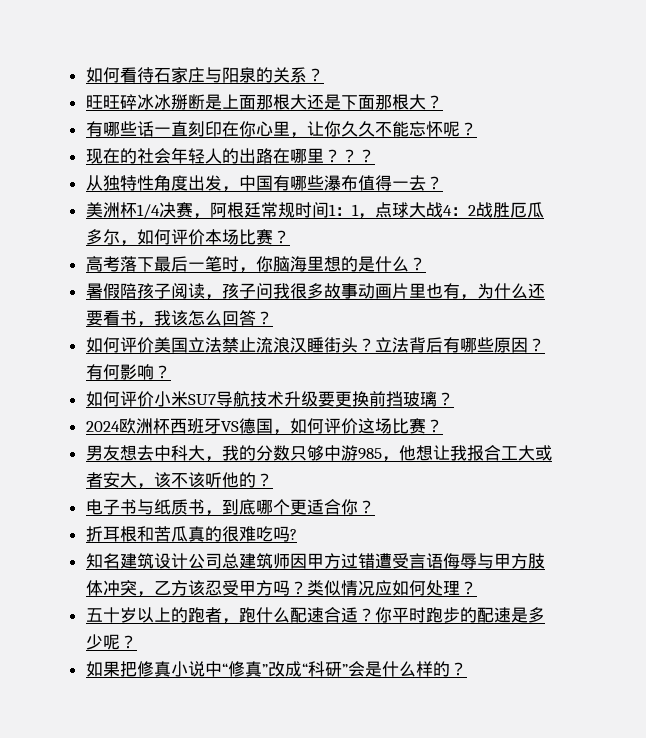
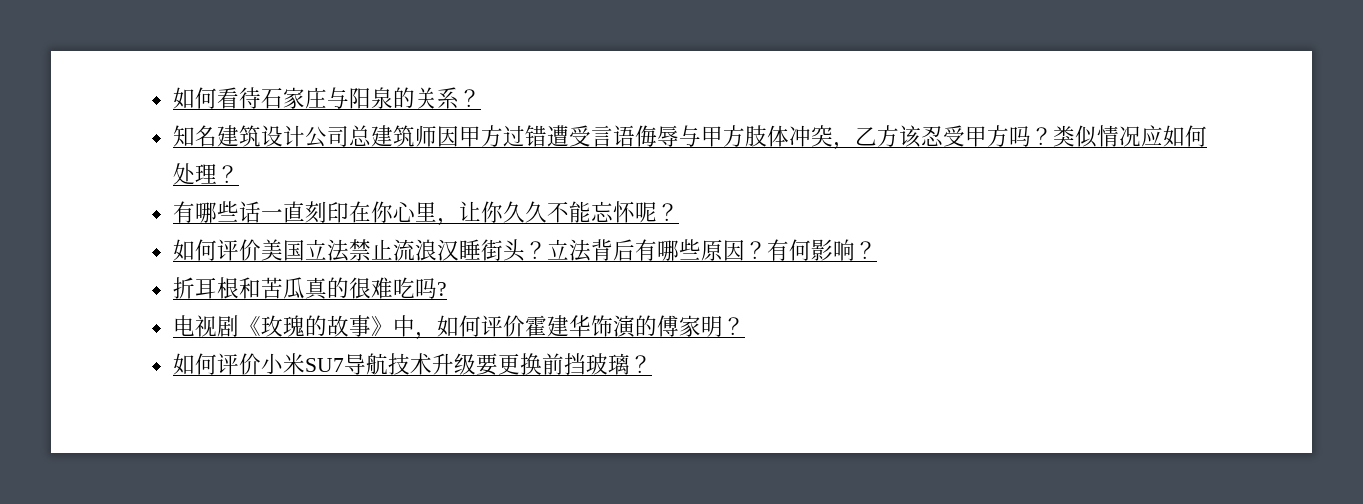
[85,94,443,110] [85,121,477,138] [85,147,375,164] [85,174,443,192] [85,202,544,219] [85,229,290,246] [85,256,426,273] [85,283,545,300] [85,310,273,327] [85,337,545,353] [85,364,171,380] [85,391,454,407] [85,418,443,435] [85,445,552,462] [85,472,273,489] [85,499,375,516] [85,526,297,542] // 旺旺碎冰冰掰断是上面那根大还是下面那根大？ // 有哪些话一直刻印在你心里，让你久久不能忘怀呢？ // 现在的社会年轻人的出路在哪里？？？ // 从独特性角度出发，中国有哪些瀑布值得一去？ // 美洲杯1/4决赛，阿根廷常规时间1：1，点球大战4：2战胜厄瓜多尔，如何评价本场比赛？ // 高考落下最后一笔时，你脑海里想的是什么？ // 暑假陪孩子阅读，孩子问我很多故事动画片里也有，为什么还要看书，我该怎么回答？ // 如何评价美国立法禁止流浪汉睡街头？立法背后有哪些原因？有何影响？ // 如何评价小米SU7导航技术升级要更换前挡玻璃？ // 2024欧洲杯西班牙VS德国，如何评价这场比赛？ // 男友想去中科大，我的分数只够中游985，他想让我报合工大或者安大，该不该听他的？ // 电子书与纸质书，到底哪个更适合你？ // 折耳根和苦瓜真的很难吃吗? -> (481, 98) none
[85,607,545,624] [85,634,137,650] [85,661,450,677] 五十岁以上的跑者，跑什么配速合适？你平时跑步的配速是多少呢？ // 如果把修真小说中“修真”改成“科研”会是什么样的 -> [172,201,679,226] [172,239,877,262] [172,277,447,300] [172,315,745,340] [172,353,630,376] 有哪些话一直刻印在你心里，让你久久不能忘怀呢？ // 如何评价美国立法禁止流浪汉睡街头？立法背后有哪些原因？有何影响？ // 折耳根和苦瓜真的很难吃吗? // 电视剧《玫瑰的故事》中，如何评价霍建华饰演的傅家明？ // 如何评价小米SU7导航技术升级要更换前挡玻璃

